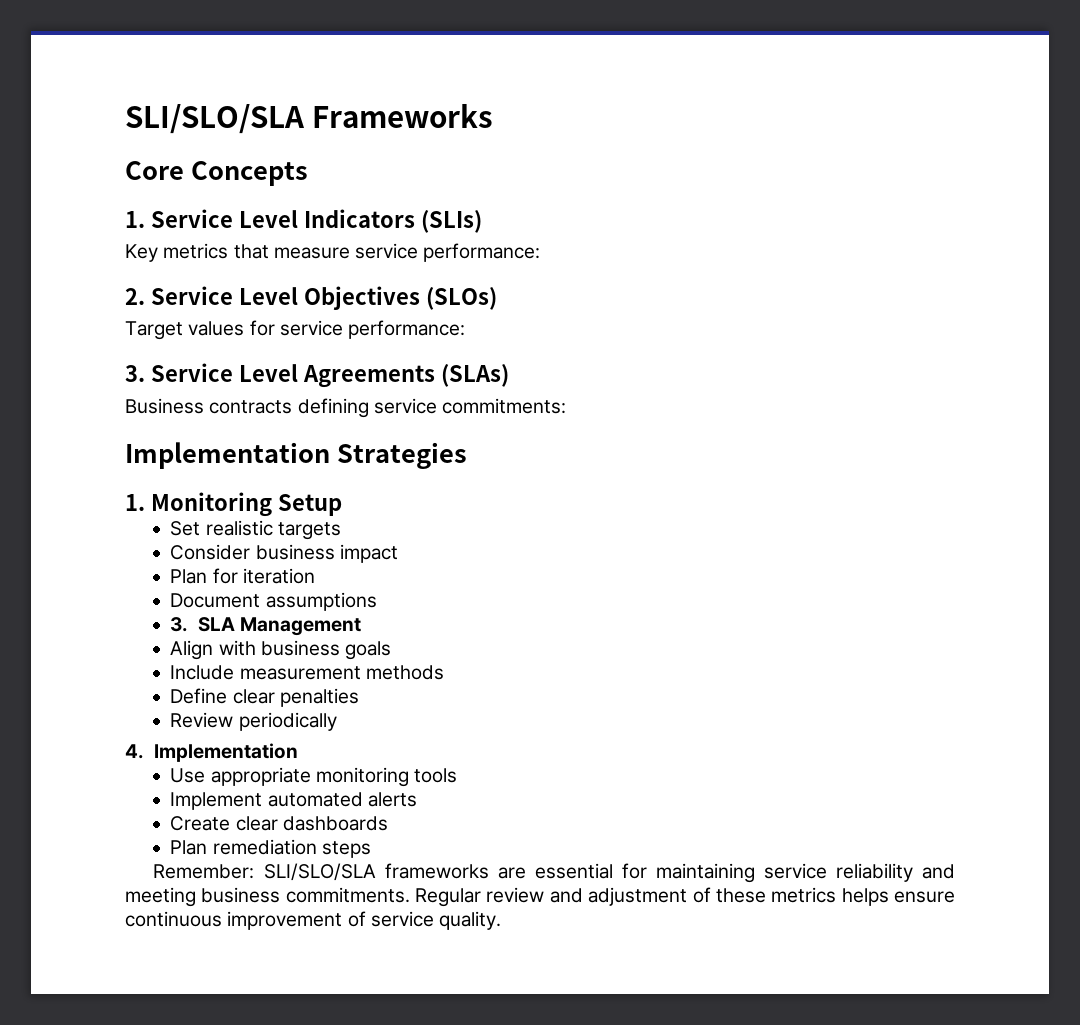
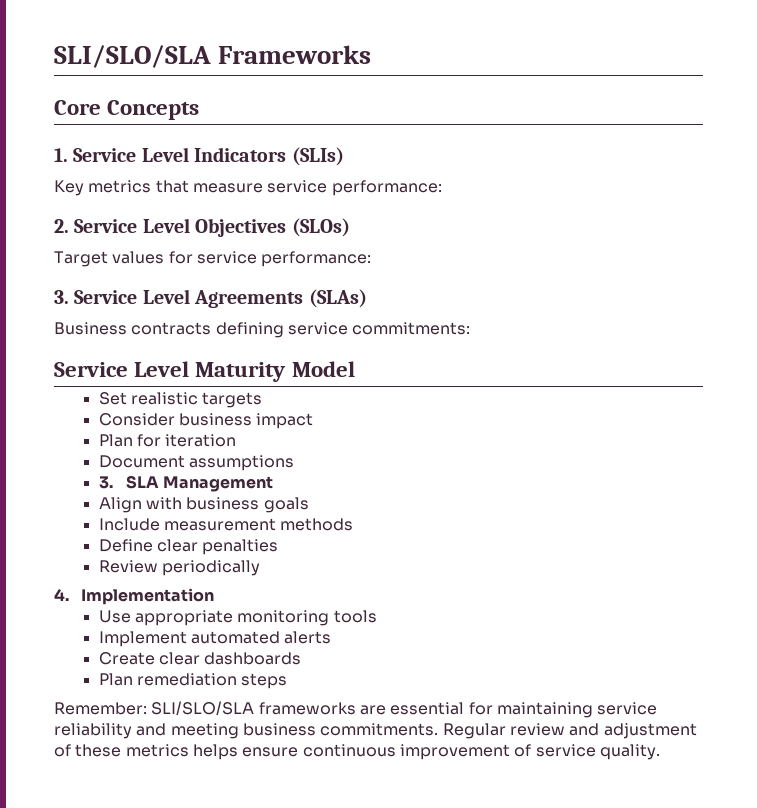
[125,442,467,469] [125,492,342,517] Implementation Strategies // 1. Monitoring Setup -> [54,361,355,382] Service Level Maturity Model

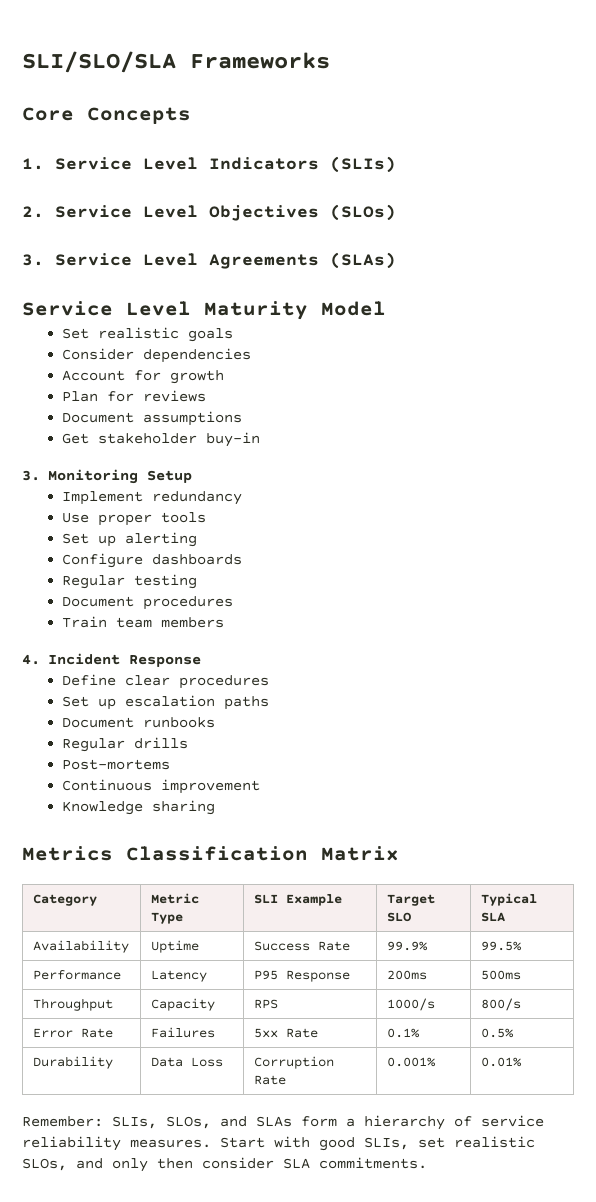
[54,180,442,196] // Key metrics that measure service performance: -> (396, 164) none
[54,251,372,267] // Target values for service performance: -> (396, 212) none
[54,322,471,338] // Business contracts defining service commitments: -> (396, 260) none
[202,392,263,408] targets -> [188,328,234,342] goals
[178,413,314,429] business impact -> [143,348,252,363] [62,370,225,384] dependencies // Account for growth
[165,434,237,447] iteration -> [143,390,207,402] reviews
[98,475,273,492] [98,497,309,513] [98,518,354,531] [98,539,279,555] [98,560,260,576] [54,588,215,605] [98,610,377,626] [98,631,332,647] [98,652,302,665] [98,673,288,689] [54,701,658,718] [54,723,697,739] [54,744,660,760] 3. SLA Management // Align with business goals // Include measurement methods // Define clear penalties // Review periodically // 4. Implementation // Use appropriate monitoring tools // Implement automated alerts // Create clear dashboards // Plan remediation steps // Remember: SLI/SLO/SLA frameworks are essential for maintaining service reliability and meeting business commitments. Regular review and adjustment of these metrics helps ensure continuous improvement of service quality. -> [62,432,261,447] [22,469,192,484] [62,491,243,505] [62,512,207,526] [62,532,198,547] [62,553,243,568] [62,574,198,589] [62,596,234,610] [62,616,225,628] [22,653,201,667] [62,674,270,689] [62,695,270,710] [62,717,216,728] [62,737,189,752] [62,759,171,770] [62,779,261,794] [62,800,216,815] [22,846,399,861] [32,894,97,906] [150,893,199,904] [150,912,183,924] [253,894,342,906] [386,894,435,906] [386,912,411,922] [480,893,537,906] [480,912,505,922] [32,940,129,953] [150,940,199,953] [253,941,350,951] [386,941,428,951] [480,941,522,951] [32,970,121,980] [150,970,207,982] [253,970,350,982] [386,970,427,980] [480,970,521,980] [32,998,113,1011] [150,998,215,1011] [253,999,278,1009] [386,998,435,1011] [480,998,521,1011] [32,1028,113,1038] [150,1027,215,1038] [253,1028,318,1038] [386,1028,420,1038] [480,1028,514,1038] [32,1056,113,1069] [150,1057,223,1067] [253,1056,334,1069] [253,1075,286,1085] [386,1057,436,1067] [480,1057,522,1067] [22,1115,544,1130] [22,1136,535,1151] [22,1157,427,1172] Get stakeholder buy-in // 3. Monitoring Setup // Implement redundancy // Use proper tools // Set up alerting // Configure dashboards // Regular testing // Document procedures // Train team members // 4. Incident Response // Define clear procedures // Set up escalation paths // Document runbooks // Regular drills // Post-mortems // Continuous improvement // Knowledge sharing // Metrics Classification Matrix // Category | Metric Type | SLI Example | Target SLO | Typical SLA // Availability | Uptime | Success Rate | 99.9% | 99.5% // Performance | Latency | P95 Response | 200ms | 500ms // Throughput | Capacity | RPS | 1000/s | 800/s // Error Rate | Failures | 5xx Rate | 0.1% | 0.5% // Durability | Data Loss | Corruption Rate | 0.001% | 0.01% // Remember: SLIs, SLOs, and SLAs form a hierarchy of service reliability measures. Start with good SLIs, set realistic SLOs, and only then consider SLA commitments.

